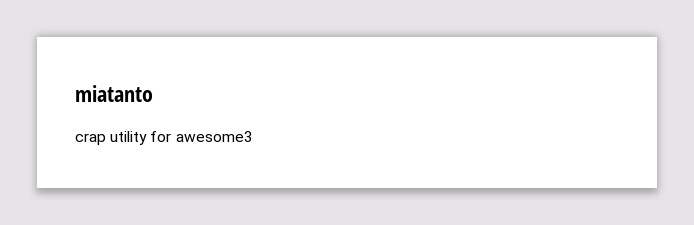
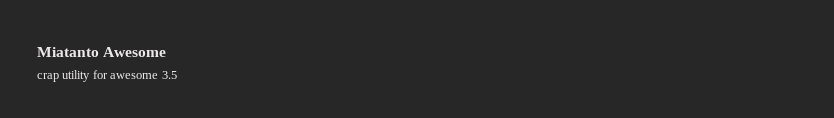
[75,85,153,102] miatanto -> [37,47,167,57] Miatanto Awesome
[175,131,253,142] awesome3 -> [110,71,177,79] awesome 3.5

